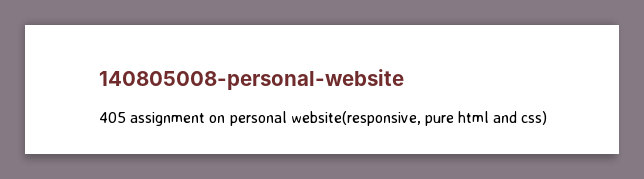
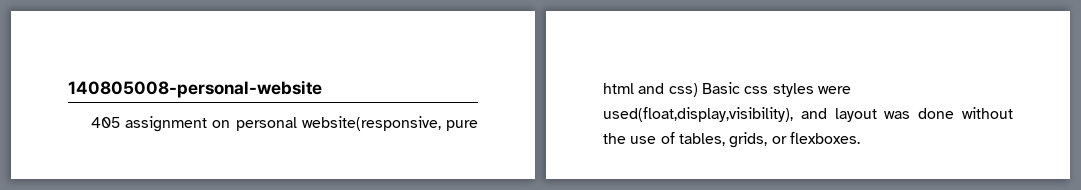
(548, 118) none -> [701,82,851,97] [603,107,1013,122] [603,132,860,148] Basic css styles were used(float,display,visibility), and layout was done without the use of tables, grids, or flexboxes.

